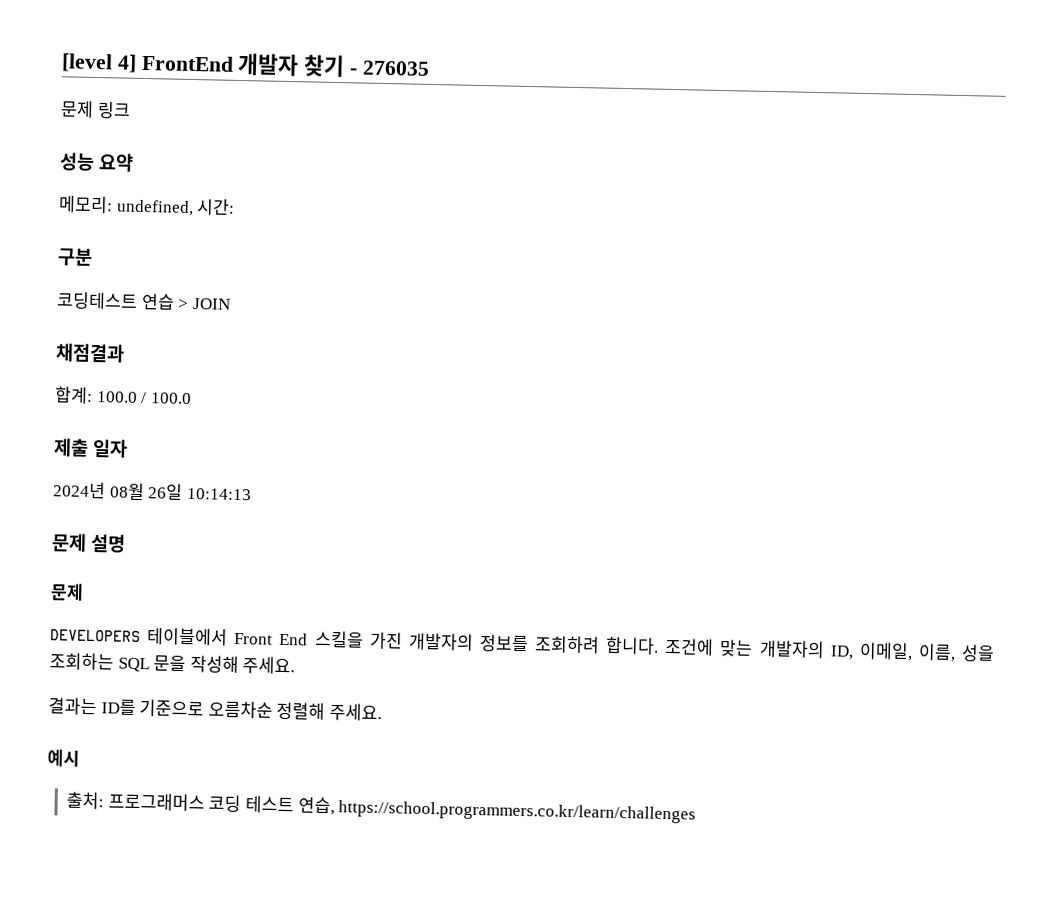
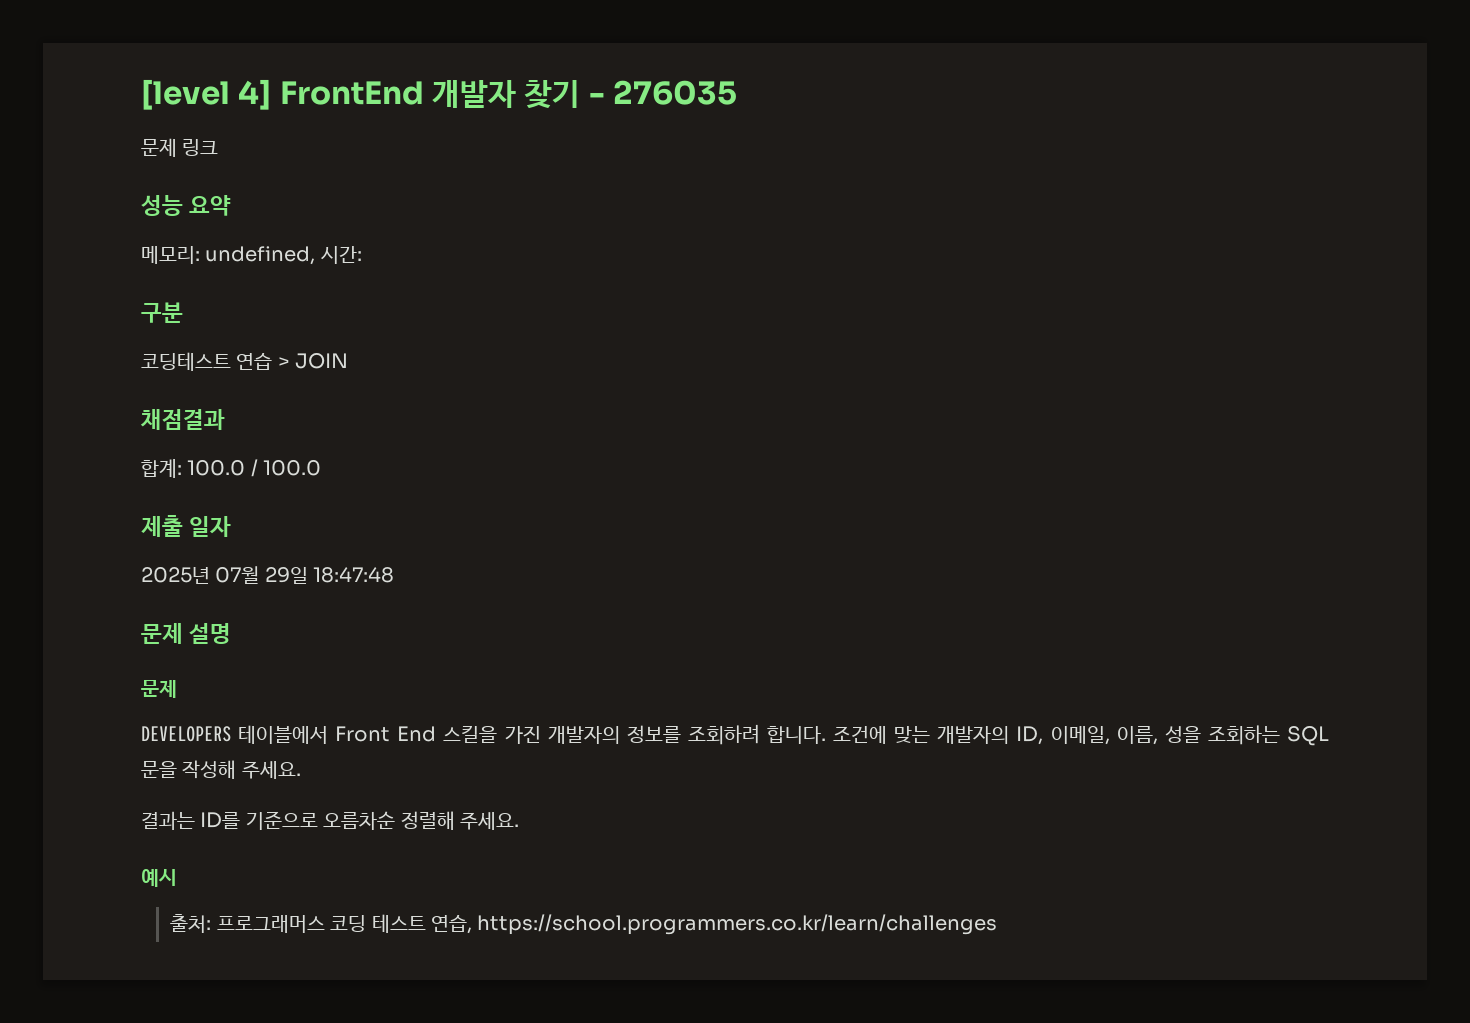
[53,481,252,501] 2024년 08월 26일 10:14:13 -> [141,566,395,584] 2025년 07월 29일 18:47:48

